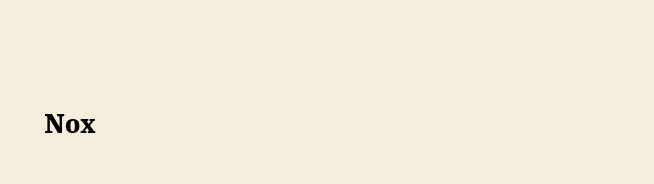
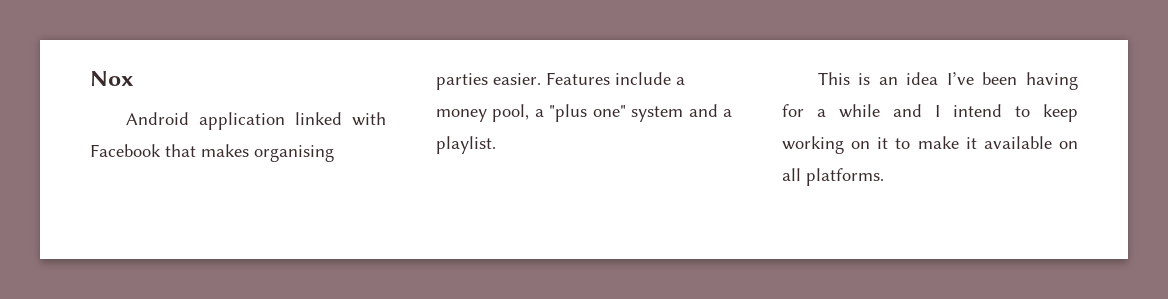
(96, 123) none -> [125,112,386,130] [90,144,334,162] [436,72,685,90] [436,104,732,122] [436,136,496,154] [817,72,1078,90] [782,104,1078,122] [782,136,1078,154] [782,168,884,186] // Android application linked with Facebook that makes organising parties easier. Features include a money pool, a "plus one" system and a playlist. // This is an idea I’ve been having for a while and I intend to keep working on it to make it available on all platforms.

